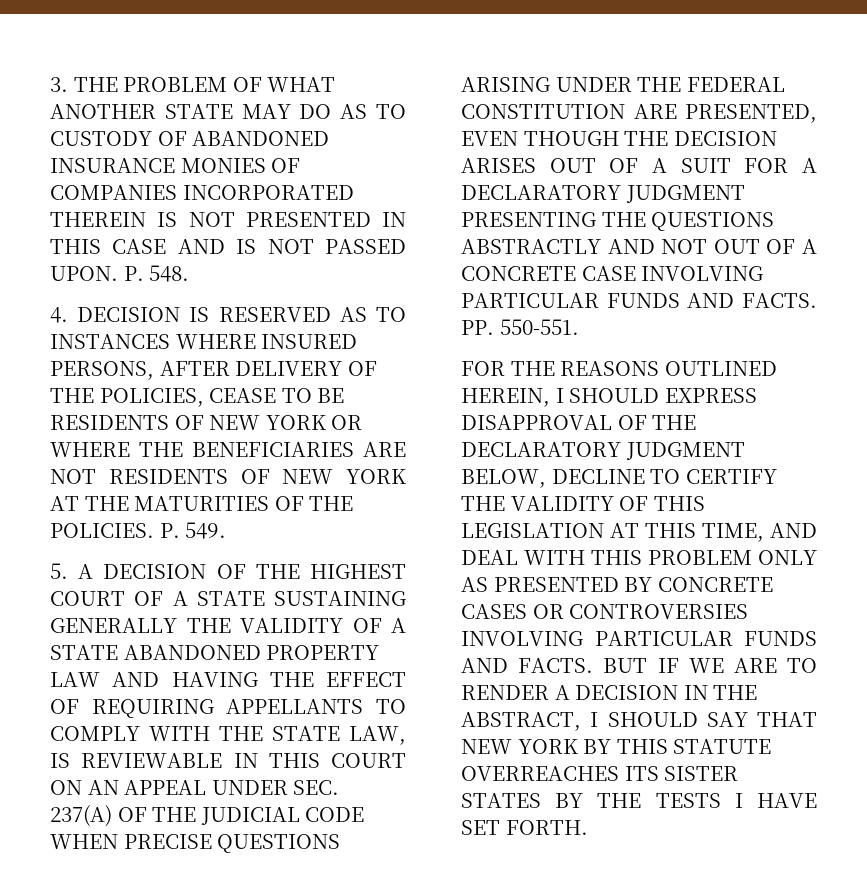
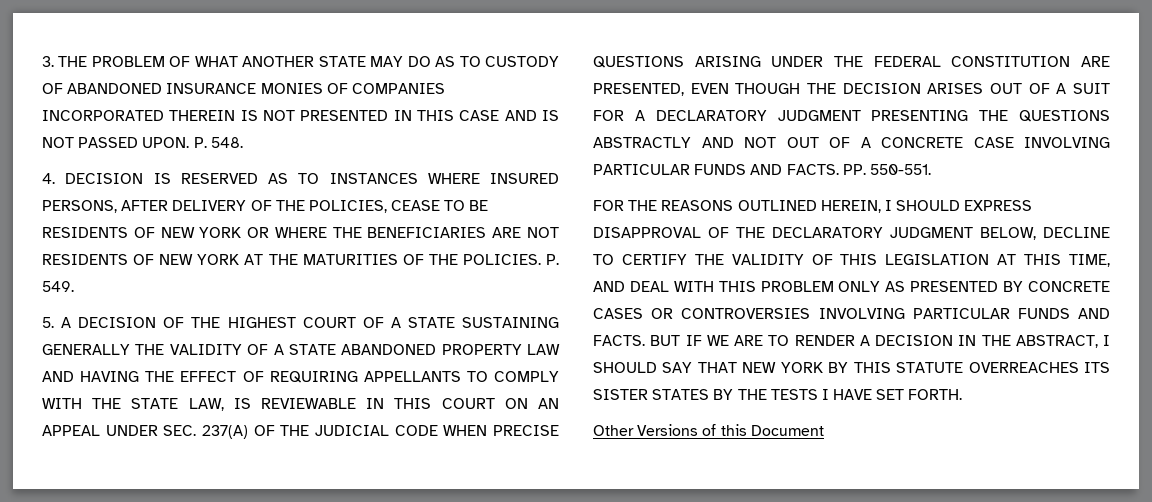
(588, 827) none -> [593,424,824,436] // Other Versions of this Document

